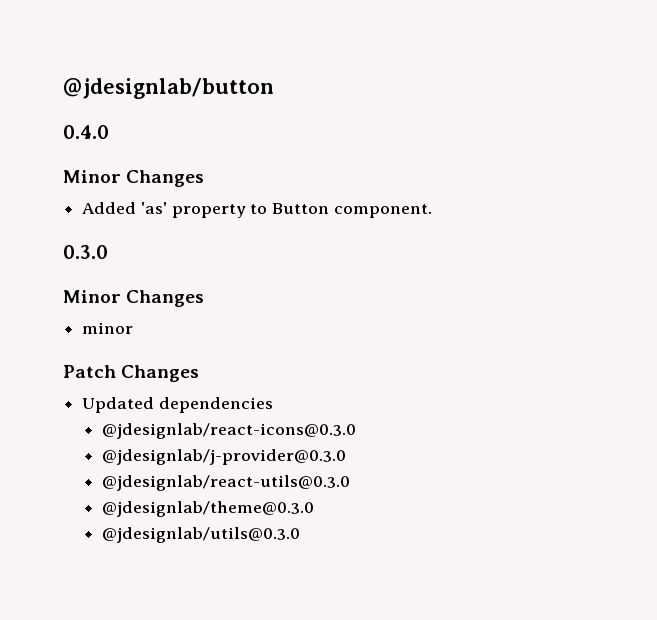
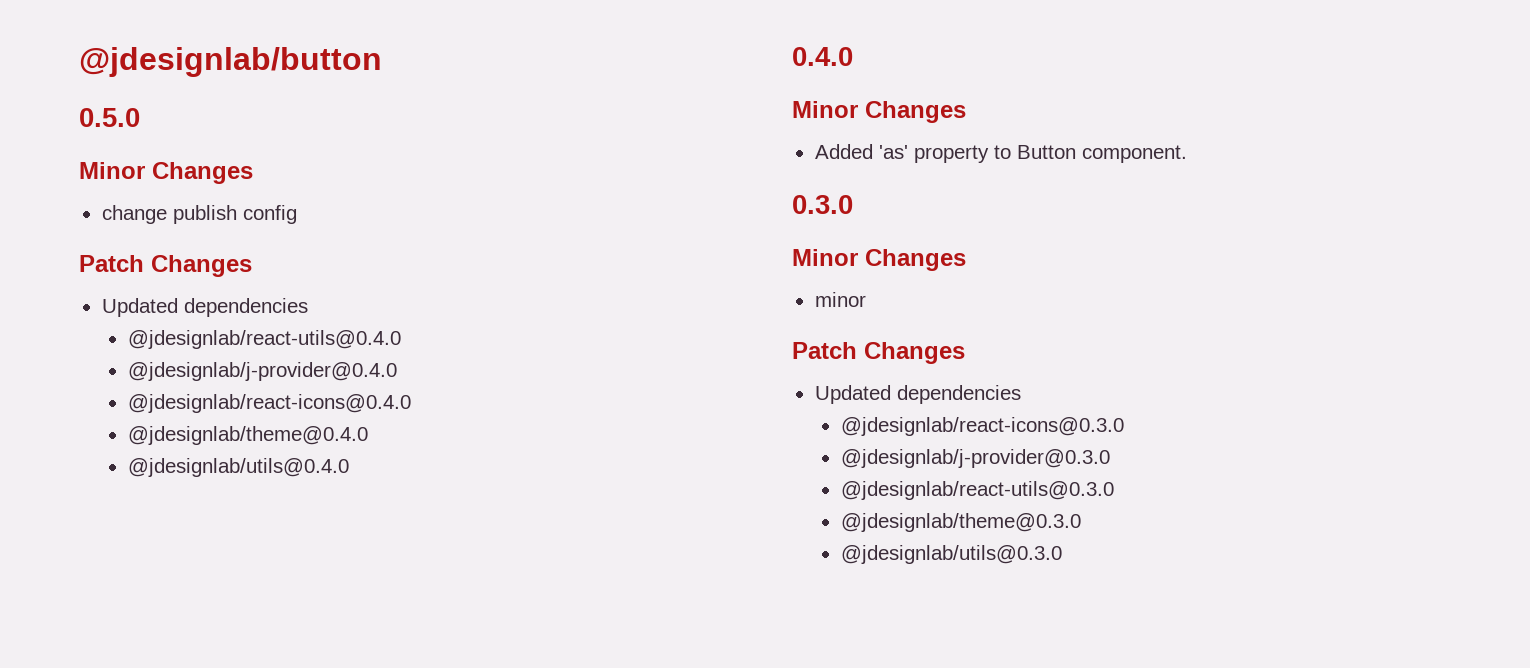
(274, 88) none -> [79,108,140,127] [79,162,253,184] [101,205,297,224] [79,255,252,277] [101,298,308,317] [127,330,401,349] [127,362,397,381] [127,394,411,413] [127,426,368,445] [127,458,349,477] // 0.5.0 // Minor Changes // change publish config // Patch Changes // Updated dependencies // @jdesignlab/react-utils@0.4.0 // @jdesignlab/j-provider@0.4.0 // @jdesignlab/react-icons@0.4.0 // @jdesignlab/theme@0.4.0 // @jdesignlab/utils@0.4.0

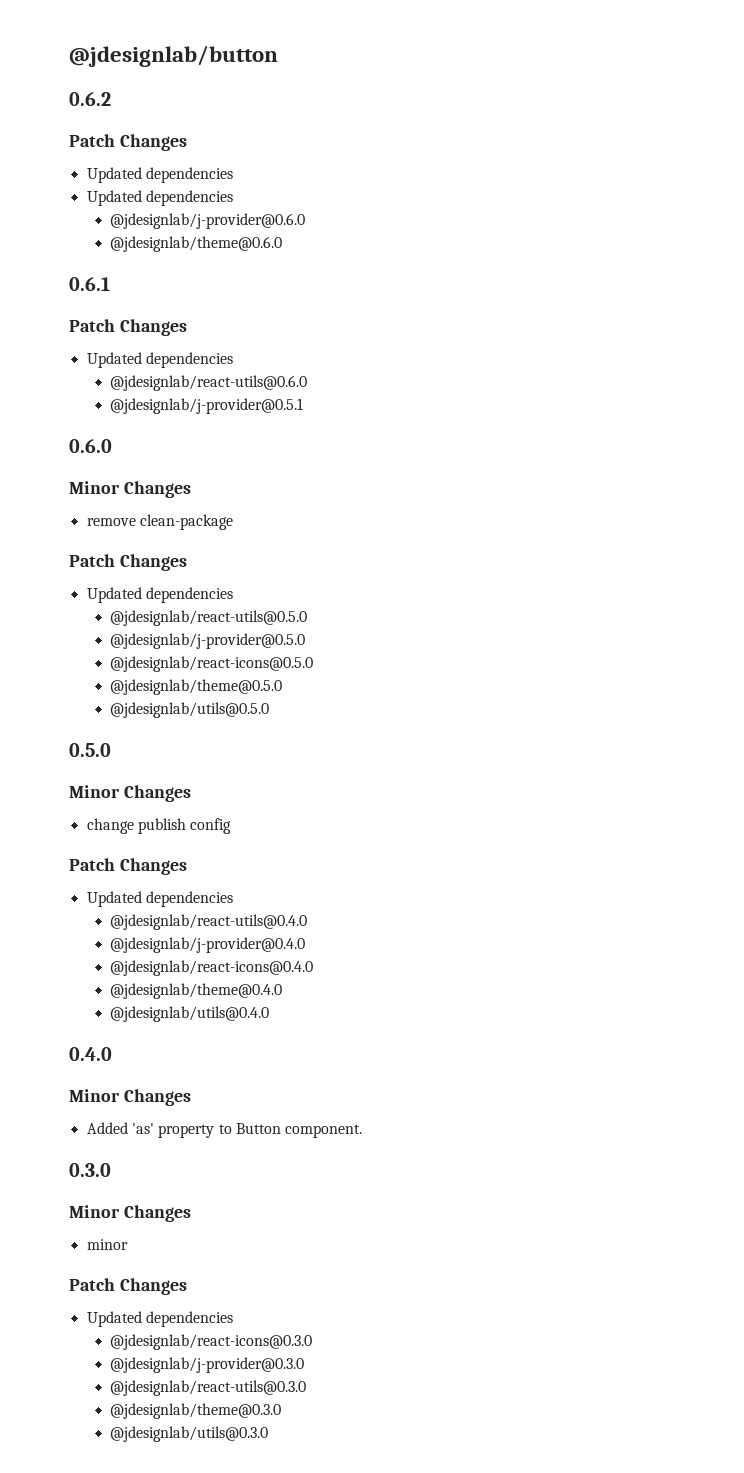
(382, 62) none -> [69,92,111,106] [69,134,187,151] [86,167,233,183] [86,190,233,206] [110,213,306,229] [110,236,283,252] [69,277,110,291] [69,319,187,336] [86,352,233,368] [110,375,308,391] [110,398,304,414] [69,439,112,453] [69,481,191,498] [86,514,233,530] [69,554,187,571] [86,587,233,603] [110,610,308,626] [110,633,306,649] [110,656,314,672] [110,679,283,695] [110,702,270,718] // 0.6.2 // Patch Changes // Updated dependencies // Updated dependencies // @jdesignlab/j-provider@0.6.0 // @jdesignlab/theme@0.6.0 // 0.6.1 // Patch Changes // Updated dependencies // @jdesignlab/react-utils@0.6.0 // @jdesignlab/j-provider@0.5.1 // 0.6.0 // Minor Changes // remove clean-package // Patch Changes // Updated dependencies // @jdesignlab/react-utils@0.5.0 // @jdesignlab/j-provider@0.5.0 // @jdesignlab/react-icons@0.5.0 // @jdesignlab/theme@0.5.0 // @jdesignlab/utils@0.5.0

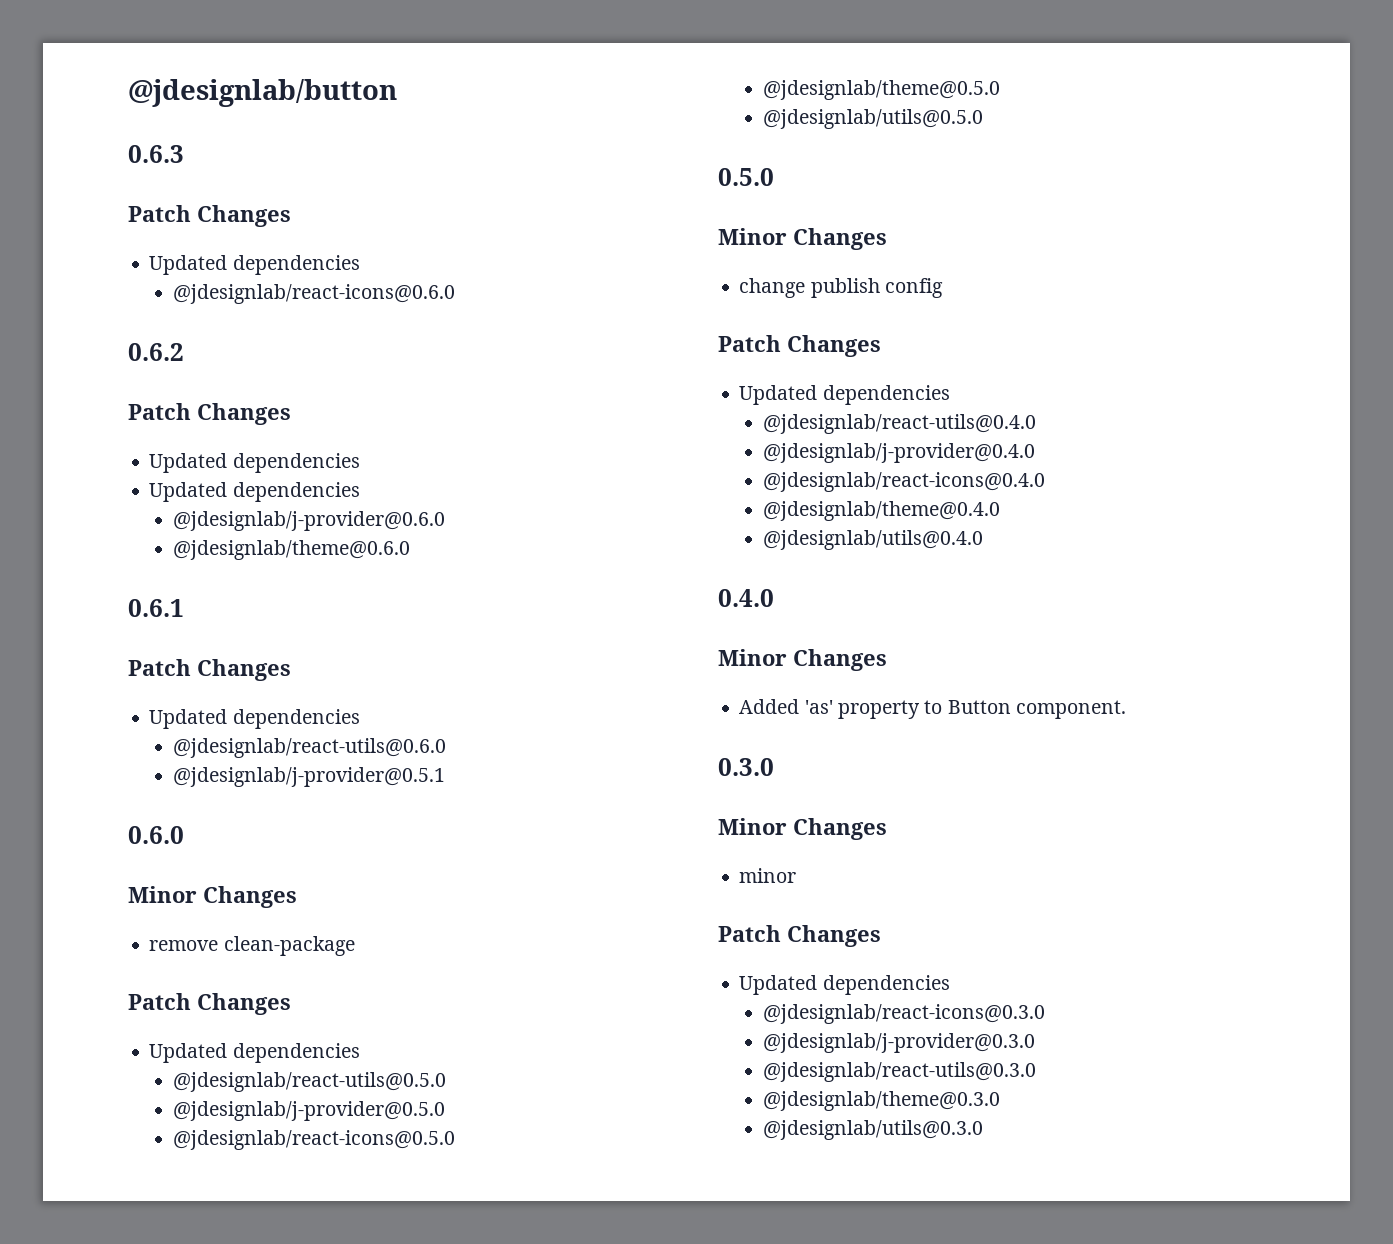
(278, 56) none -> [128,145,184,163] [128,205,291,227] [149,255,360,275] [172,284,455,304] // 0.6.3 // Patch Changes // Updated dependencies // @jdesignlab/react-icons@0.6.0

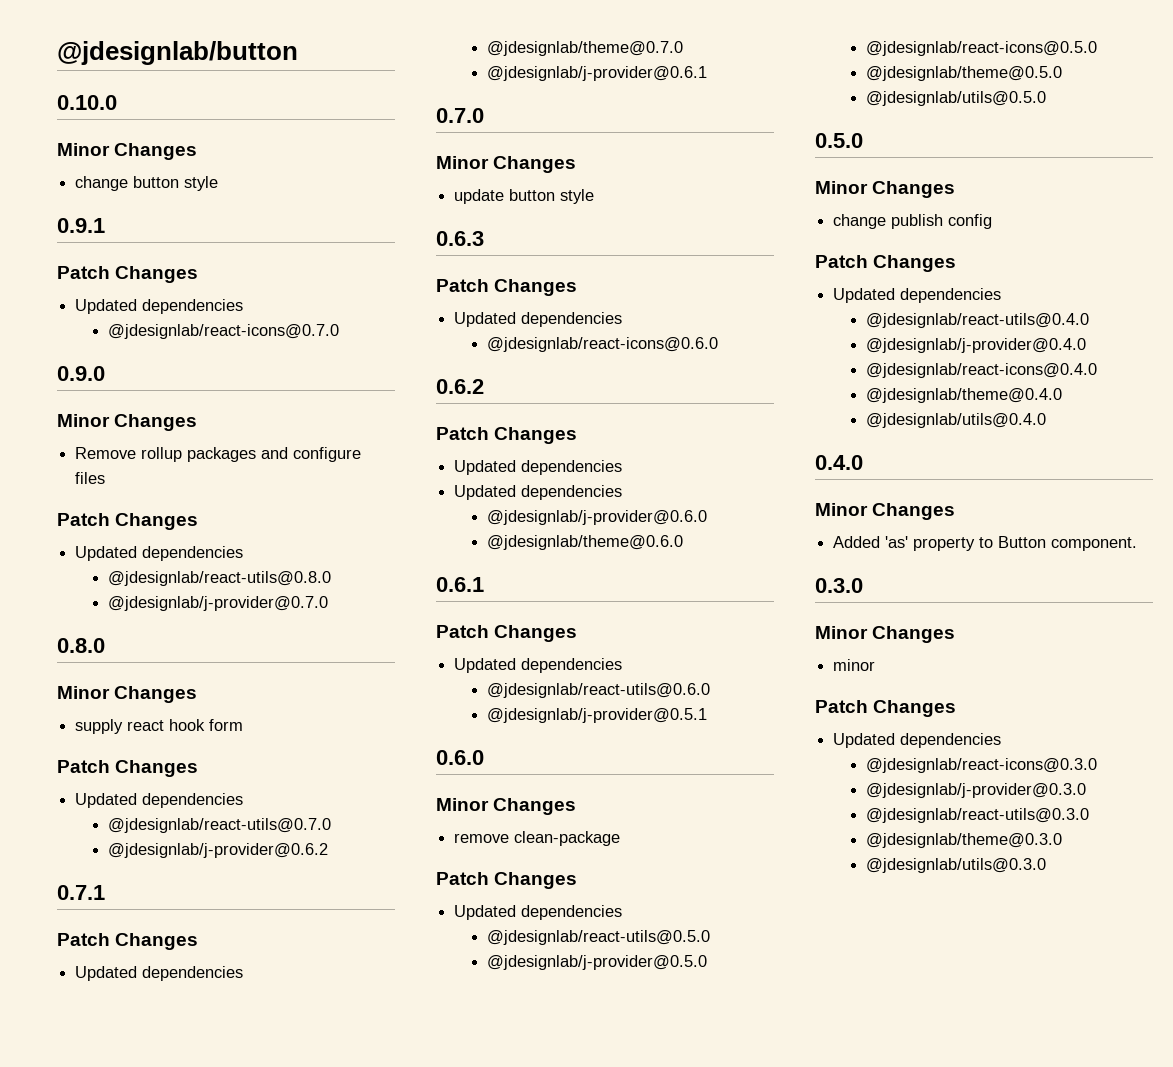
(397, 93) none -> [57,95,117,110] [57,143,198,160] [75,176,219,191] [57,218,105,233] [57,266,199,283] [75,299,244,314] [107,324,339,339] [57,366,105,381] [57,414,198,431] [75,447,362,462] [75,472,106,484] [57,513,199,530] [75,546,244,561] [107,571,331,586] [107,596,328,611] [57,638,105,653] [57,686,198,703] [75,719,244,734] [57,760,199,777] [75,793,244,808] [107,818,331,833] [107,843,328,858] [57,885,105,900] [57,933,199,950] [75,966,244,981] [486,41,683,56] [486,66,707,81] [436,108,484,123] [436,156,577,173] [454,189,595,204] // 0.10.0 // Minor Changes // change button style // 0.9.1 // Patch Changes // Updated dependencies // @jdesignlab/react-icons@0.7.0 // 0.9.0 // Minor Changes // Remove rollup packages and configure files // Patch Changes // Updated dependencies // @jdesignlab/react-utils@0.8.0 // @jdesignlab/j-provider@0.7.0 // 0.8.0 // Minor Changes // supply react hook form // Patch Changes // Updated dependencies // @jdesignlab/react-utils@0.7.0 // @jdesignlab/j-provider@0.6.2 // 0.7.1 // Patch Changes // Updated dependencies // @jdesignlab/theme@0.7.0 // @jdesignlab/j-provider@0.6.1 // 0.7.0 // Minor Changes // update button style

